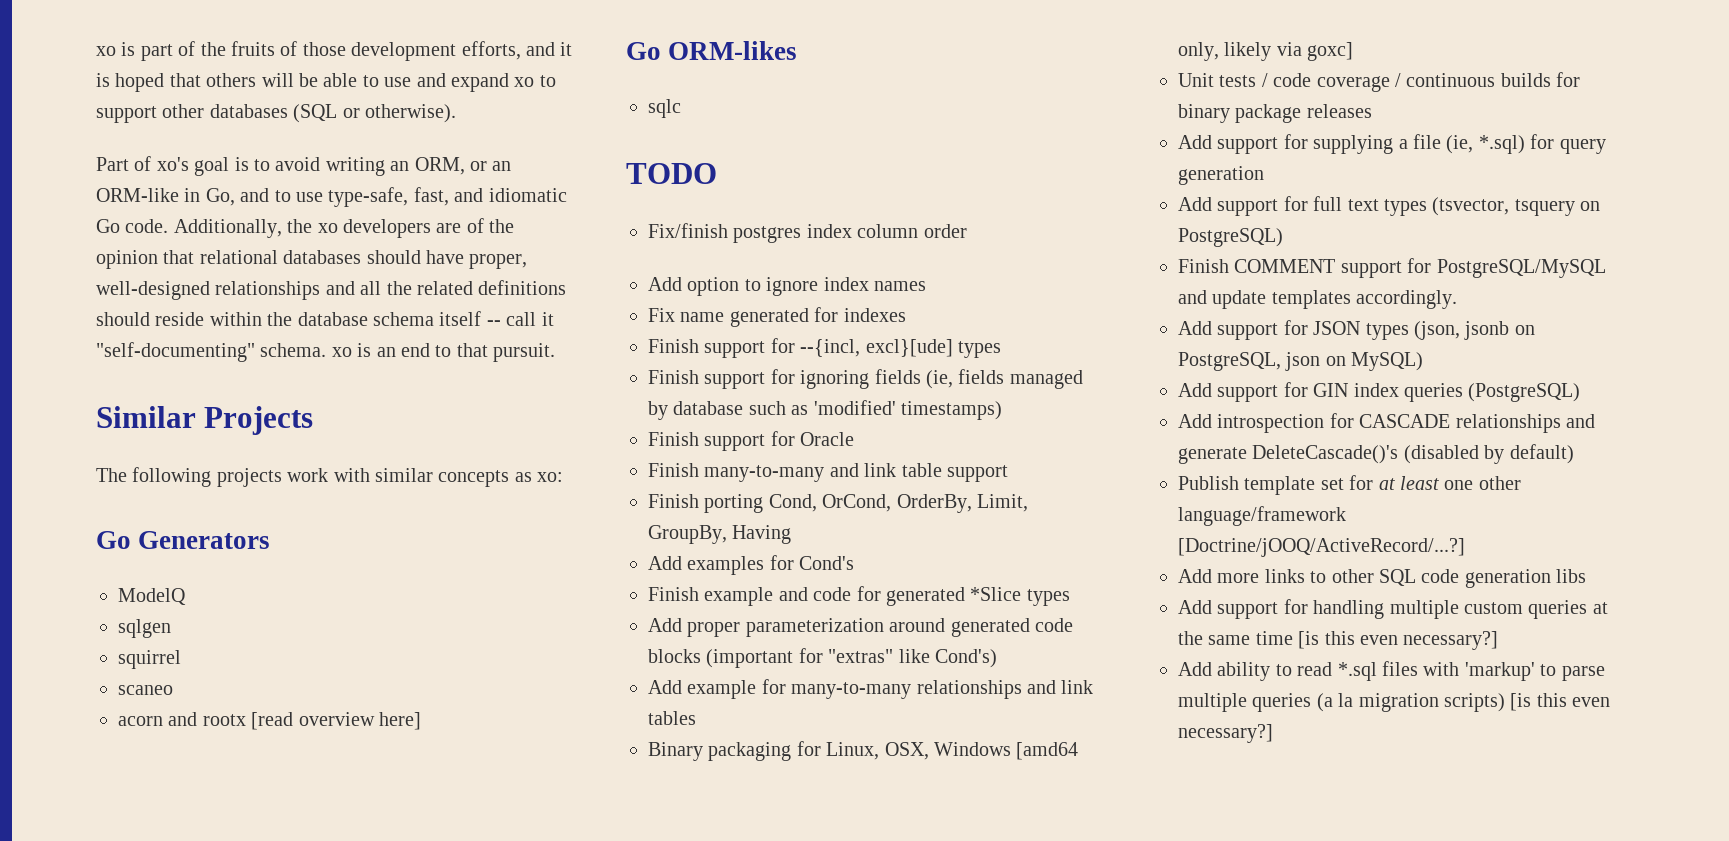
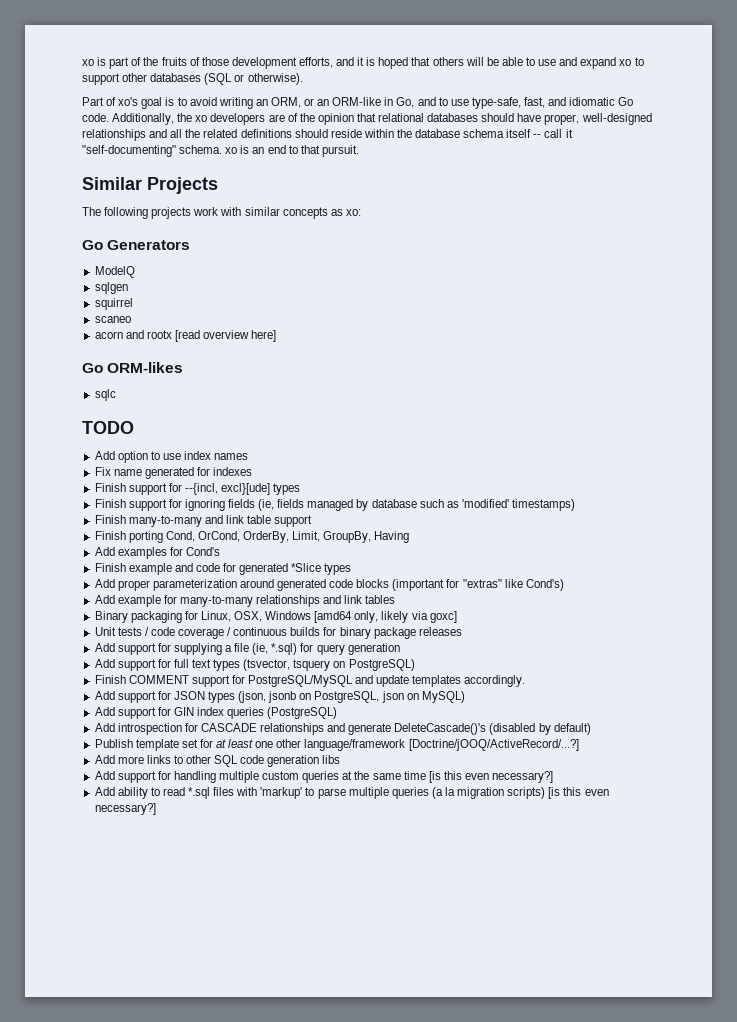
[648,223,967,243] // Fix/finish postgres index column order -> (134, 427) none
[766,277,819,296] ignore -> [162,453,181,460] use
[648,431,855,451] // Finish support for Oracle -> (576, 505) none

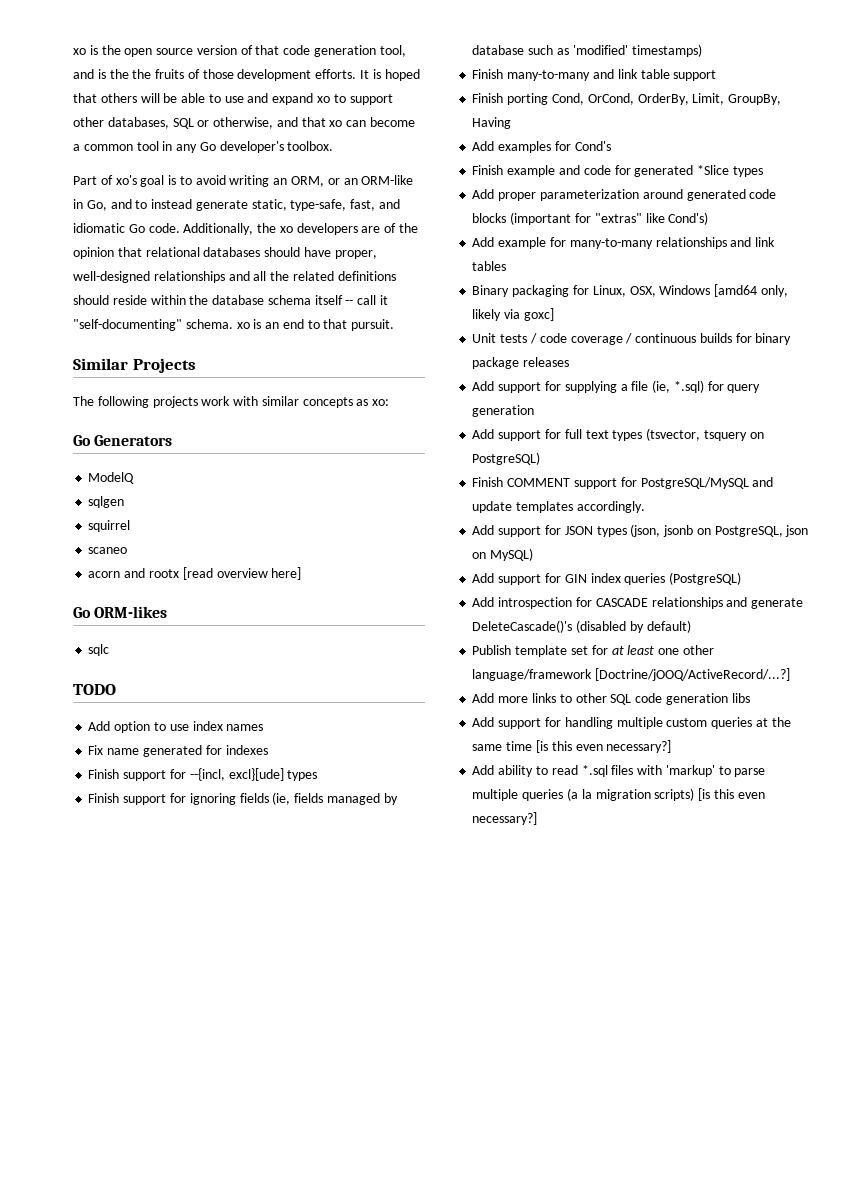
[82,57,142,69] xo is part of -> [73,45,406,57] [73,69,129,79] xo is the open source version of that code generation tool, and is the
[298,57,365,68] efforts, and it -> [315,69,370,79] efforts. It
[150,73,303,85] databases (SQL or otherwise). -> [107,117,416,129] [73,141,334,153] databases, SQL or otherwise, and that xo can become a common tool in any Go developer's toolbox.
[450,99,469,106] use -> [151,199,287,211] instead generate static,

